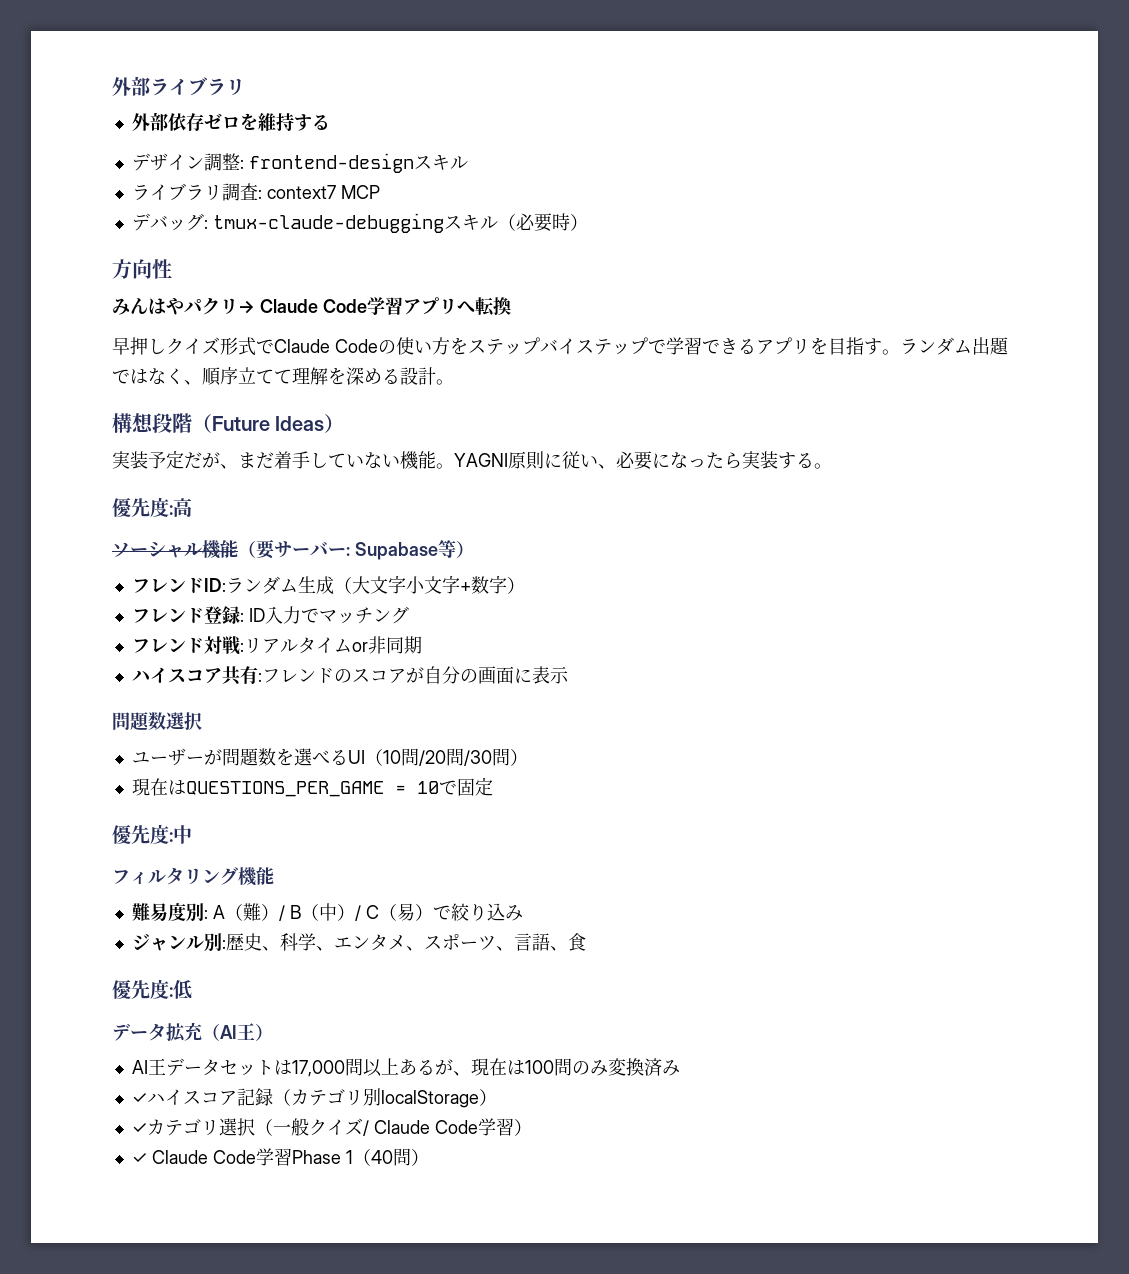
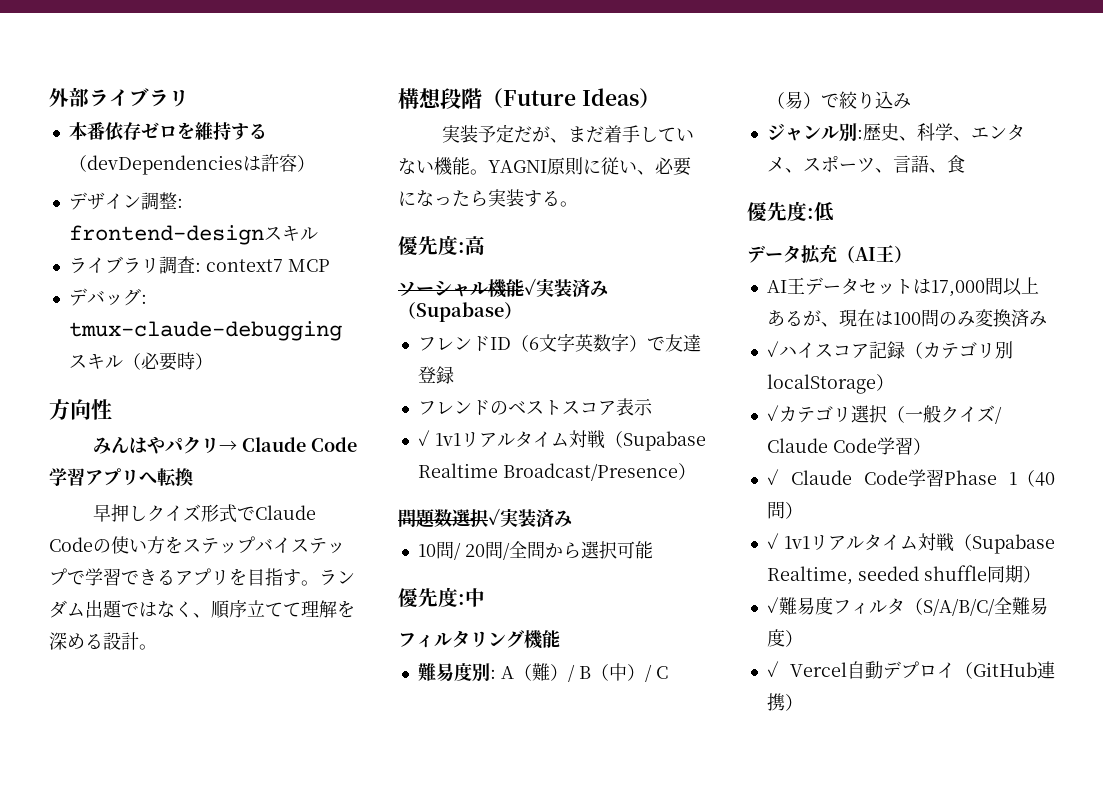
[131,112,168,131] 外部 -> [68,122,105,140] 本番
(330, 122) none -> [68,154,315,175] （devDependenciesは許容）
[238,540,474,560] [131,575,471,594] （要サーバー: Supabase等） // フレンドID:ランダム生成（大文字小文字+ -> [524,278,608,297] [398,301,522,322] [417,333,593,352] ✓実装済み（Supabase） // フレンドID（6文字英
[131,606,409,624] [131,636,422,655] [131,666,569,685] [112,712,202,731] [131,748,528,766] [131,777,493,797] // フレンド登録: ID入力でマッチング // フレンド対戦:リアルタイムor非同期 // ハイスコア共有:フレンドのスコアが自分の画面に表示 // 問題数選択 // ユーザーが問題数を選べるUI（10問/20問/30問） // 現在はQUESTIONS_PER_GAME = 10で固定 -> [646,334,701,352] [417,366,454,384] [417,398,653,416] [417,430,706,451] [417,463,696,481] [398,508,572,528] [417,541,653,560] で友達登録 // フレンドのベストスコア表示 // ✓ 1v1リアルタイム対戦（Supabase Realtime Broadcast/Presence） // 問題数選択✓実装済み // 10問/ 20問/全問から選択可能
(429, 1157) none -> [766,533,1055,554] [766,565,1041,585] [766,597,1048,616] [766,629,803,647] [766,661,1055,679] [766,693,803,711] // ✓ 1v1リアルタイム対戦（Supabase Realtime, seeded shuffle同期） // ✓難易度フィルタ（S/A/B/C/全難易度） // ✓ Vercel自動デプロイ（GitHub連携）

